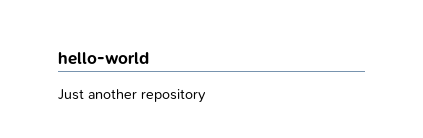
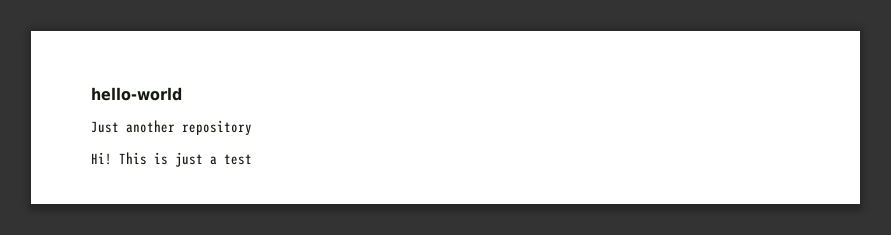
(206, 96) none -> [91,152,252,167] // Hi! This is just a test

